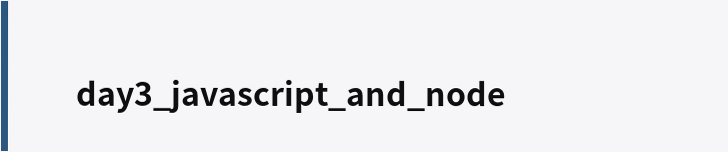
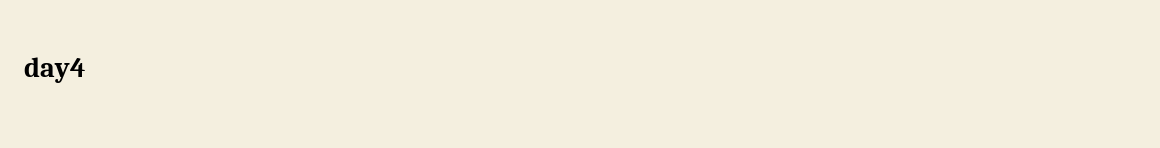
[75,79,506,114] day3_javascript_and_node -> [24,57,85,83] day4

